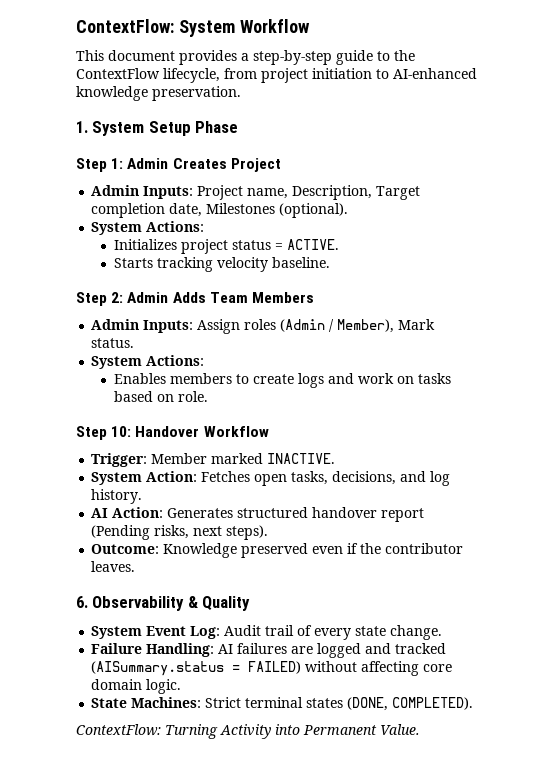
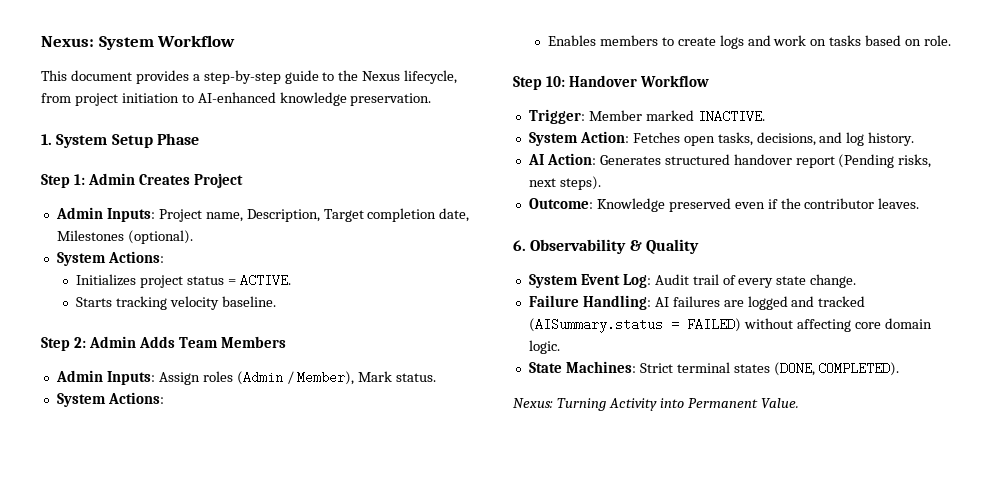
[76,19,174,33] ContextFlow: -> [41,36,94,47] Nexus:
[76,68,160,79] ContextFlow -> [362,71,401,81] Nexus
[76,724,161,736] ContextFlow: -> [513,398,553,408] Nexus:

